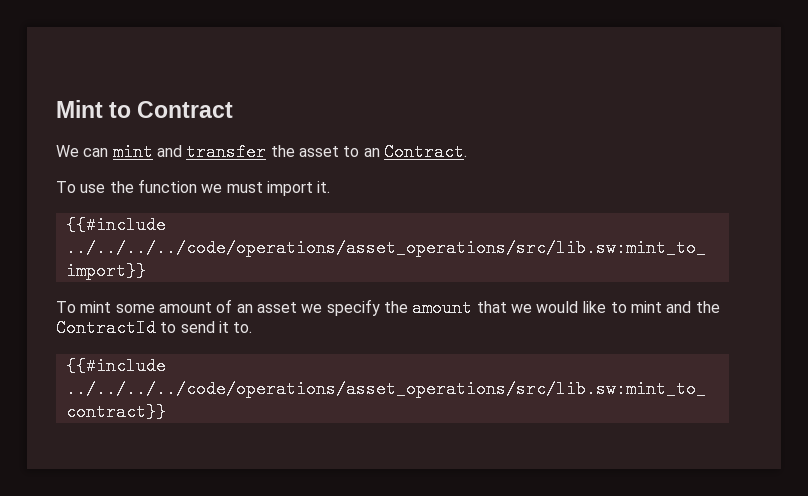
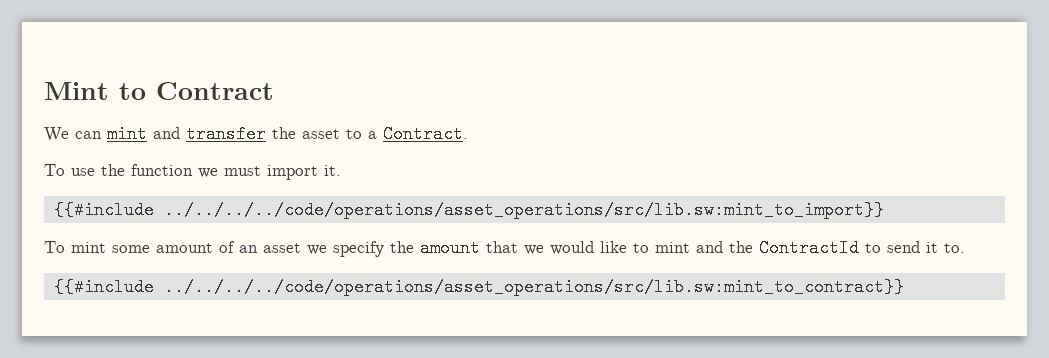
[363,148,380,157] an -> [368,131,377,139] a

